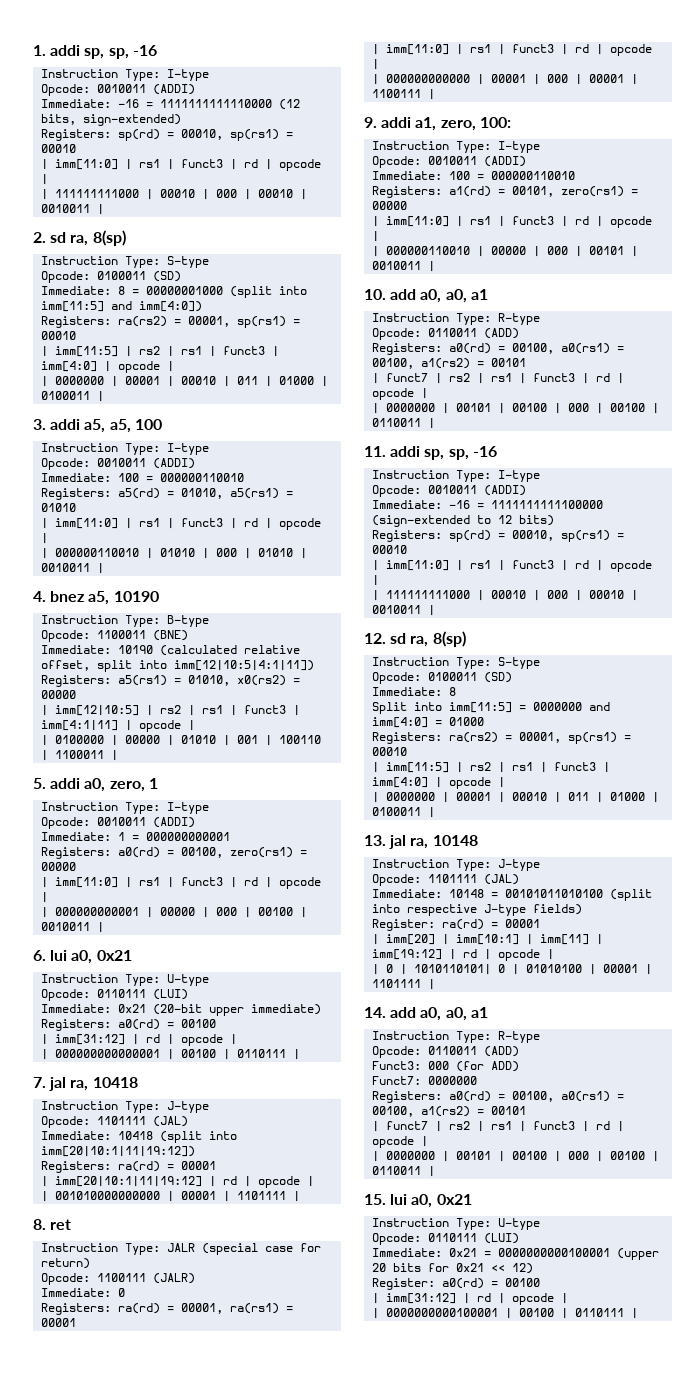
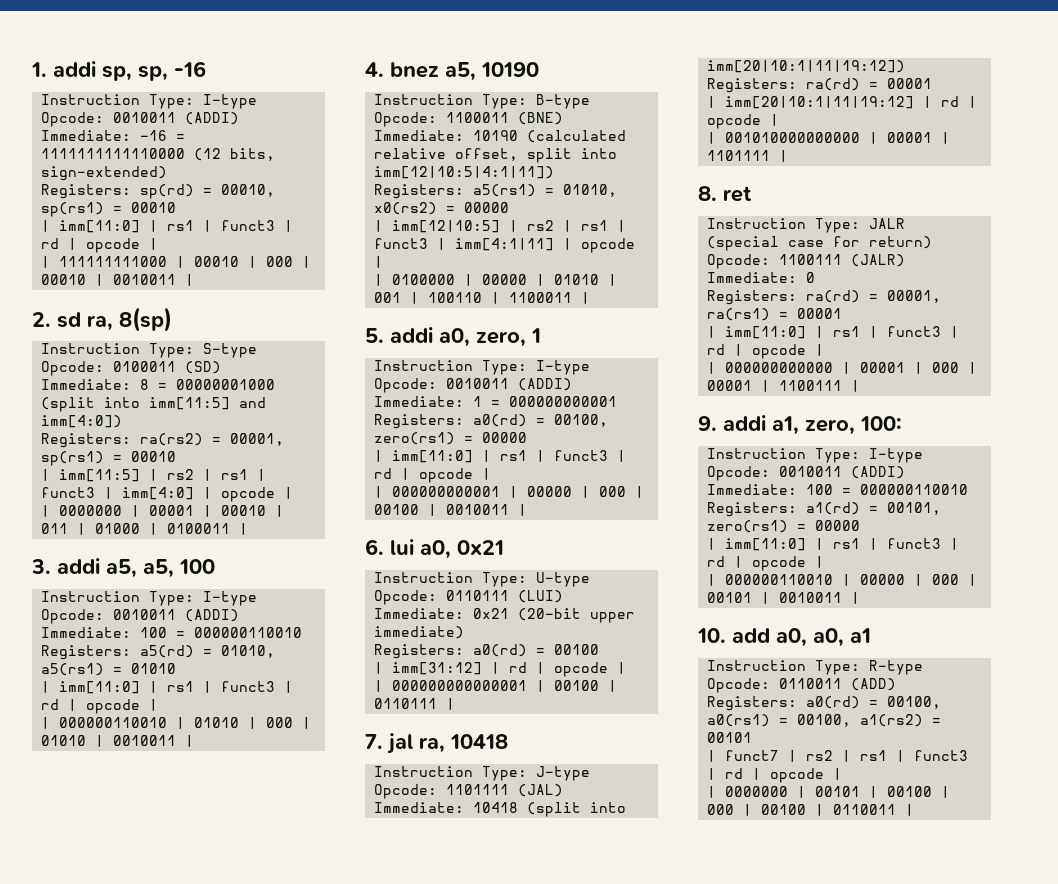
[364,446,497,460] [371,470,540,482] [371,485,526,497] [371,500,603,509] [371,515,554,527] [371,530,624,542] [371,545,407,554] [371,560,652,572] [371,575,379,586] [371,590,638,601] [371,605,435,616] [364,631,466,647] [371,657,540,669] [371,672,512,684] [371,687,456,696] [371,702,610,714] [371,717,484,728] [371,732,631,744] [371,747,407,756] [371,762,610,773] [371,777,505,789] [371,792,659,803] [371,807,435,818] [364,835,478,849] [371,859,540,871] [371,874,519,886] [371,889,652,901] [371,904,582,916] [371,919,540,931] [371,934,603,945] [371,949,554,961] [371,964,652,975] [371,979,435,990] [364,1007,488,1021] [371,1031,540,1043] [371,1046,519,1058] [371,1061,519,1072] [371,1076,477,1085] [371,1091,624,1103] [371,1106,526,1117] [371,1121,624,1132] [371,1136,428,1148] [371,1151,659,1162] [371,1166,435,1177] [364,1194,472,1208] [371,1218,540,1230] [371,1233,519,1245] [371,1248,659,1260] [371,1263,533,1274] [371,1278,540,1290] [371,1293,568,1305] [371,1308,638,1319] // 11. addi sp, sp, -16 // Instruction Type: I-type // Opcode: 0010011 (ADDI) // Immediate: -16 = 1111111111100000 (sign-extended to 12 bits) // Registers: sp(rd) = 00010, sp(rs1) = 00010 // | imm[11:0] | rs1 | funct3 | rd | opcode | // | 111111111000 | 00010 | 000 | 00010 | 0010011 | // 12. sd ra, 8(sp) // Instruction Type: S-type // Opcode: 0100011 (SD) // Immediate: 8 // Split into imm[11:5] = 0000000 and imm[4:0] = 01000 // Registers: ra(rs2) = 00001, sp(rs1) = 00010 // | imm[11:5] | rs2 | rs1 | funct3 | imm[4:0] | opcode | // | 0000000 | 00001 | 00010 | 011 | 01000 | 0100011 | // 13. jal ra, 10148 // Instruction Type: J-type // Opcode: 1101111 (JAL) // Immediate: 10148 = 00101011010100 (split into respective J-type fields) // Register: ra(rd) = 00001 // | imm[20] | imm[10:1] | imm[11] | imm[19:12] | rd | opcode | // | 0 | 1010110101| 0 | 01010100 | 00001 | 1101111 | // 14. add a0, a0, a1 // Instruction Type: R-type // Opcode: 0110011 (ADD) // Funct3: 000 (for ADD) // Funct7: 0000000 // Registers: a0(rd) = 00100, a0(rs1) = 00100, a1(rs2) = 00101 // | funct7 | rs2 | rs1 | funct3 | rd | opcode | // | 0000000 | 00101 | 00100 | 000 | 00100 | 0110011 | // 15. lui a0, 0x21 // Instruction Type: U-type // Opcode: 0110111 (LUI) // Immediate: 0x21 = 0000000000100001 (upper 20 bits for 0x21 << 12) // Register: a0(rd) = 00100 // | imm[31:12] | rd | opcode | // | 0000000000100001 | 00100 | 0110111 | -> (915, 810) none

